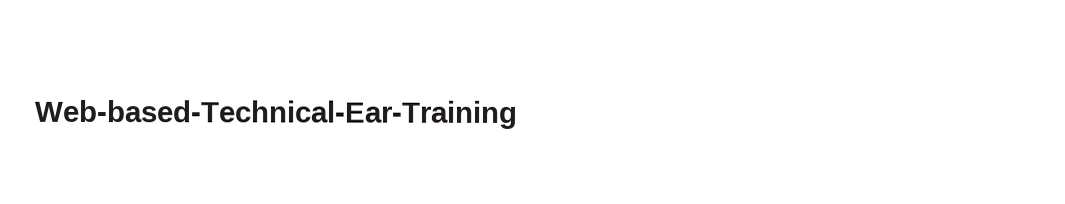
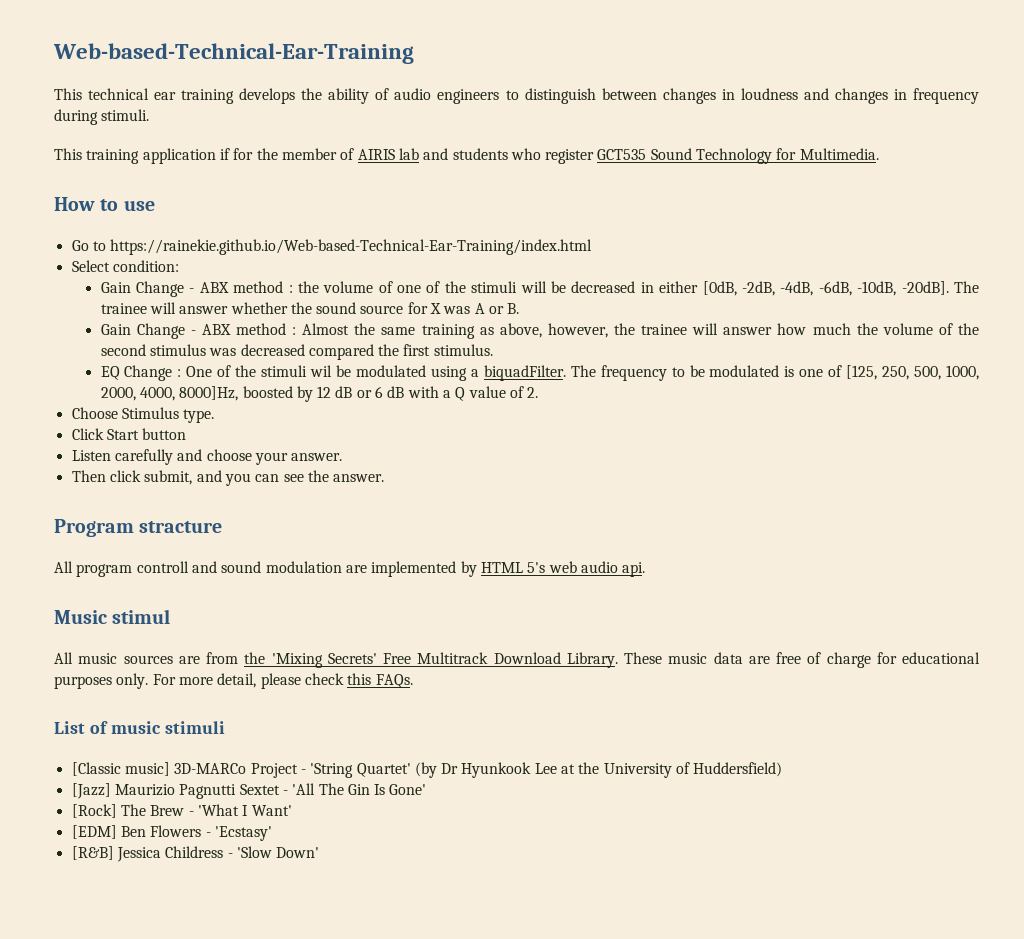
(518, 114) none -> [54,88,980,104] [54,109,150,125] [54,148,879,164] [54,197,155,211] [71,239,593,255] [71,260,179,272] [100,281,979,297] [100,302,520,314] [100,323,979,339] [100,344,493,360] [100,365,980,381] [100,386,539,402] [71,407,215,423] [71,428,187,440] [71,449,343,465] [71,470,385,486] [54,519,223,537] [54,561,646,577] [54,609,171,624] [54,652,980,668] [54,673,413,689] [54,721,225,734] [71,762,783,778] [71,783,427,799] [71,804,292,818] [71,825,272,841] [71,846,320,862] // This technical ear training develops the ability of audio engineers to distinguish between changes in loudness and changes in frequency during stimuli. // This training application if for the member of AIRIS lab and students who register GCT535 Sound Technology for Multimedia. // How to use // Go to https://rainekie.github.io/Web-based-Technical-Ear-Training/index.html // Select condition: // Gain Change - ABX method : the volume of one of the stimuli will be decreased in either [0dB, -2dB, -4dB, -6dB, -10dB, -20dB]. The trainee will answer whether the sound source for X was A or B. // Gain Change - ABX method : Almost the same training as above, however, the trainee will answer how much the volume of the second stimulus was decreased compared the first stimulus. // EQ Change : One of the stimuli wil be modulated using a biquadFilter. The frequency to be modulated is one of [125, 250, 500, 1000, 2000, 4000, 8000]Hz, boosted by 12 dB or 6 dB with a Q value of 2. // Choose Stimulus type. // Click Start button // Listen carefully and choose your answer. // Then click submit, and you can see the answer. // Program stracture // All program controll and sound modulation are implemented by HTML 5's web audio api. // Music stimul // All music sources are from the 'Mixing Secrets' Free Multitrack Download Library. These music data are free of charge for educational purposes only. For more detail, please check this FAQs. // List of music stimuli // [Classic music] 3D-MARCo Project - 'String Quartet' (by Dr Hyunkook Lee at the University of Huddersfield) // [Jazz] Maurizio Pagnutti Sextet - 'All The Gin Is Gone' // [Rock] The Brew - 'What I Want' // [EDM] Ben Flowers - 'Ecstasy' // [R&B] Jessica Childress - 'Slow Down'

